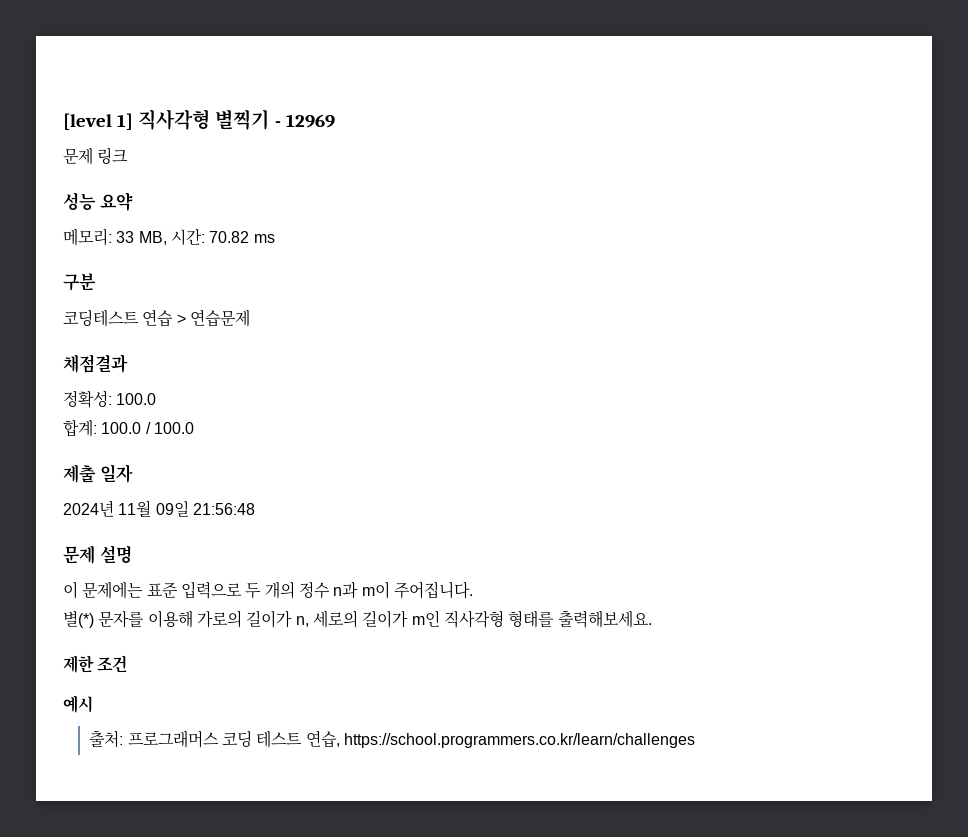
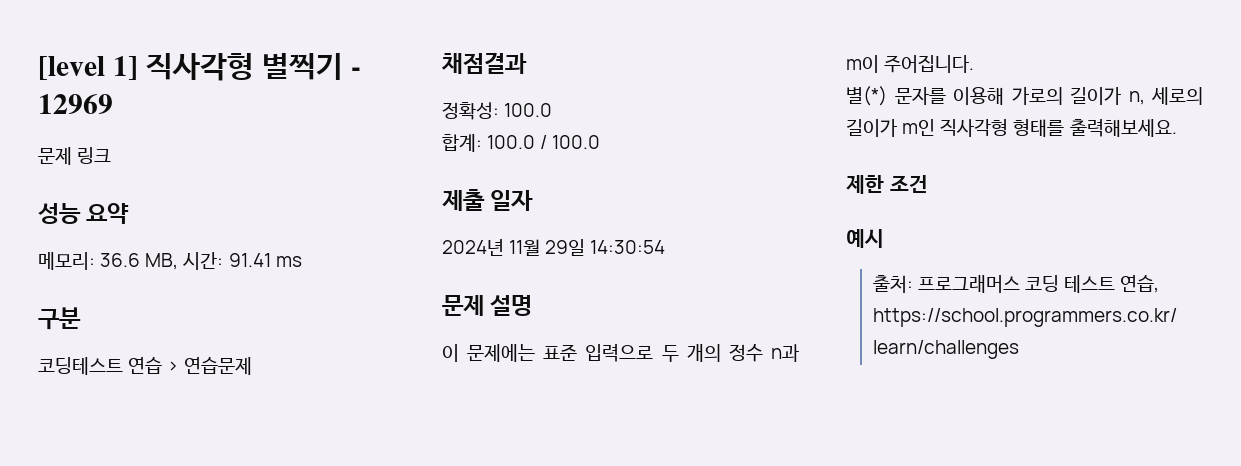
[116,231,135,243] 33 -> [100,253,141,267] 36.6
[209,231,250,243] 70.82 -> [228,253,271,267] 91.41
[155,501,255,517] 09일 21:56:48 -> [545,239,666,256] 29일 14:30:54

